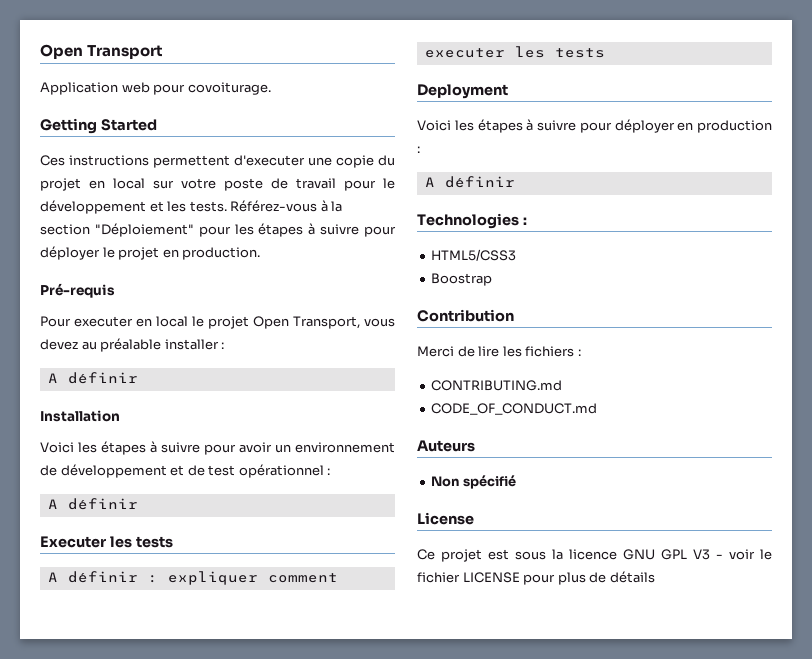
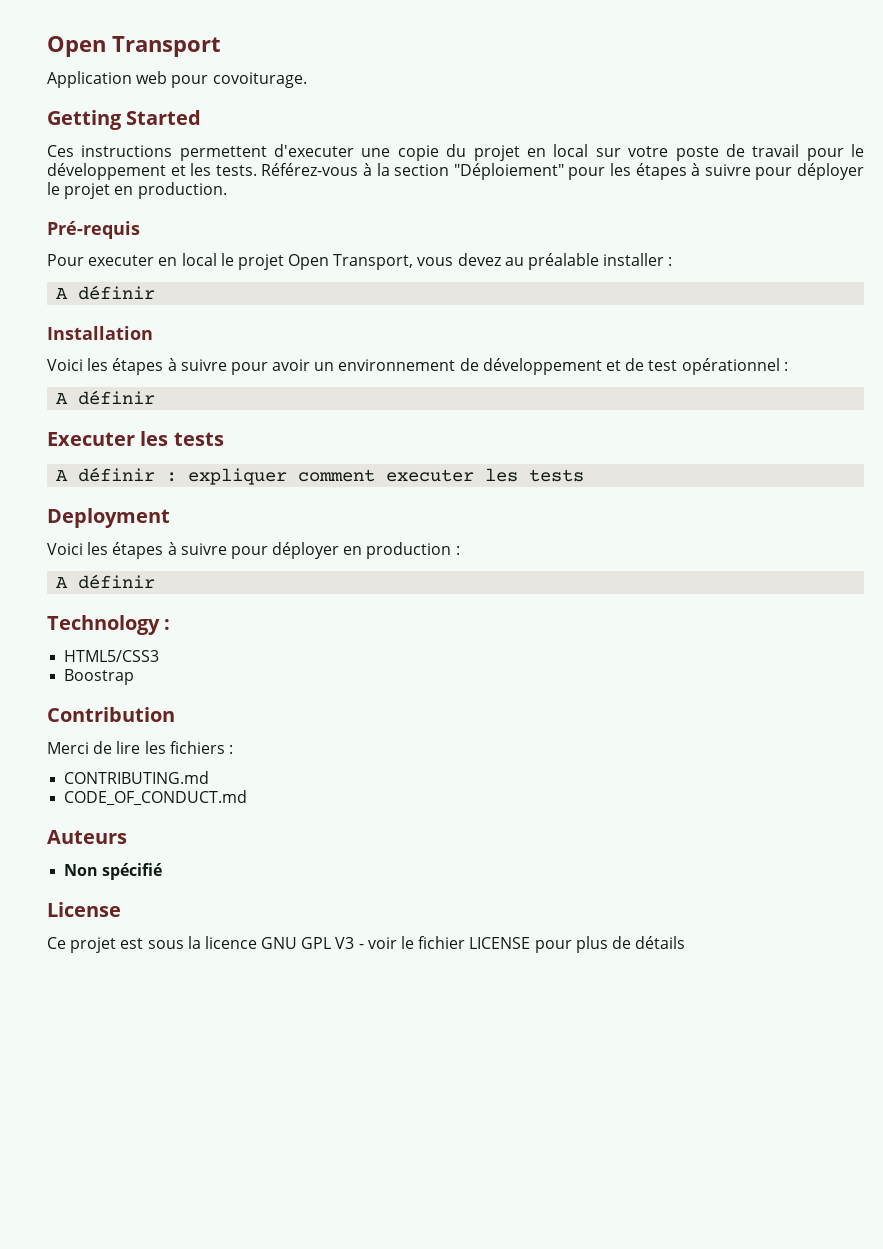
[417,213,519,229] Technologies -> [47,615,160,635] Technology

